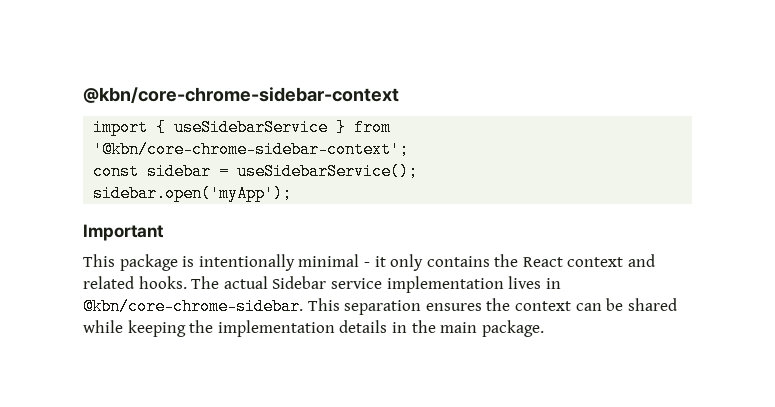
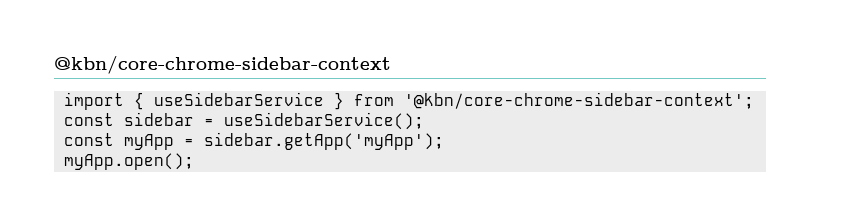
[93,185,293,202] [83,224,164,241] [83,254,656,271] [83,276,561,293] [83,298,677,315] [83,320,544,337] sidebar.open('myApp'); // Important // This package is intentionally minimal - it only contains the React context and related hooks. The actual Sidebar service implementation lives in @kbn/core-chrome-sidebar. This separation ensures the context can be shared while keeping the implementation details in the main package. -> [63,132,444,150] [63,153,194,170] const myApp = sidebar.getApp('myApp'); // myApp.open();

